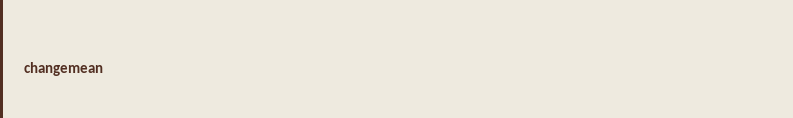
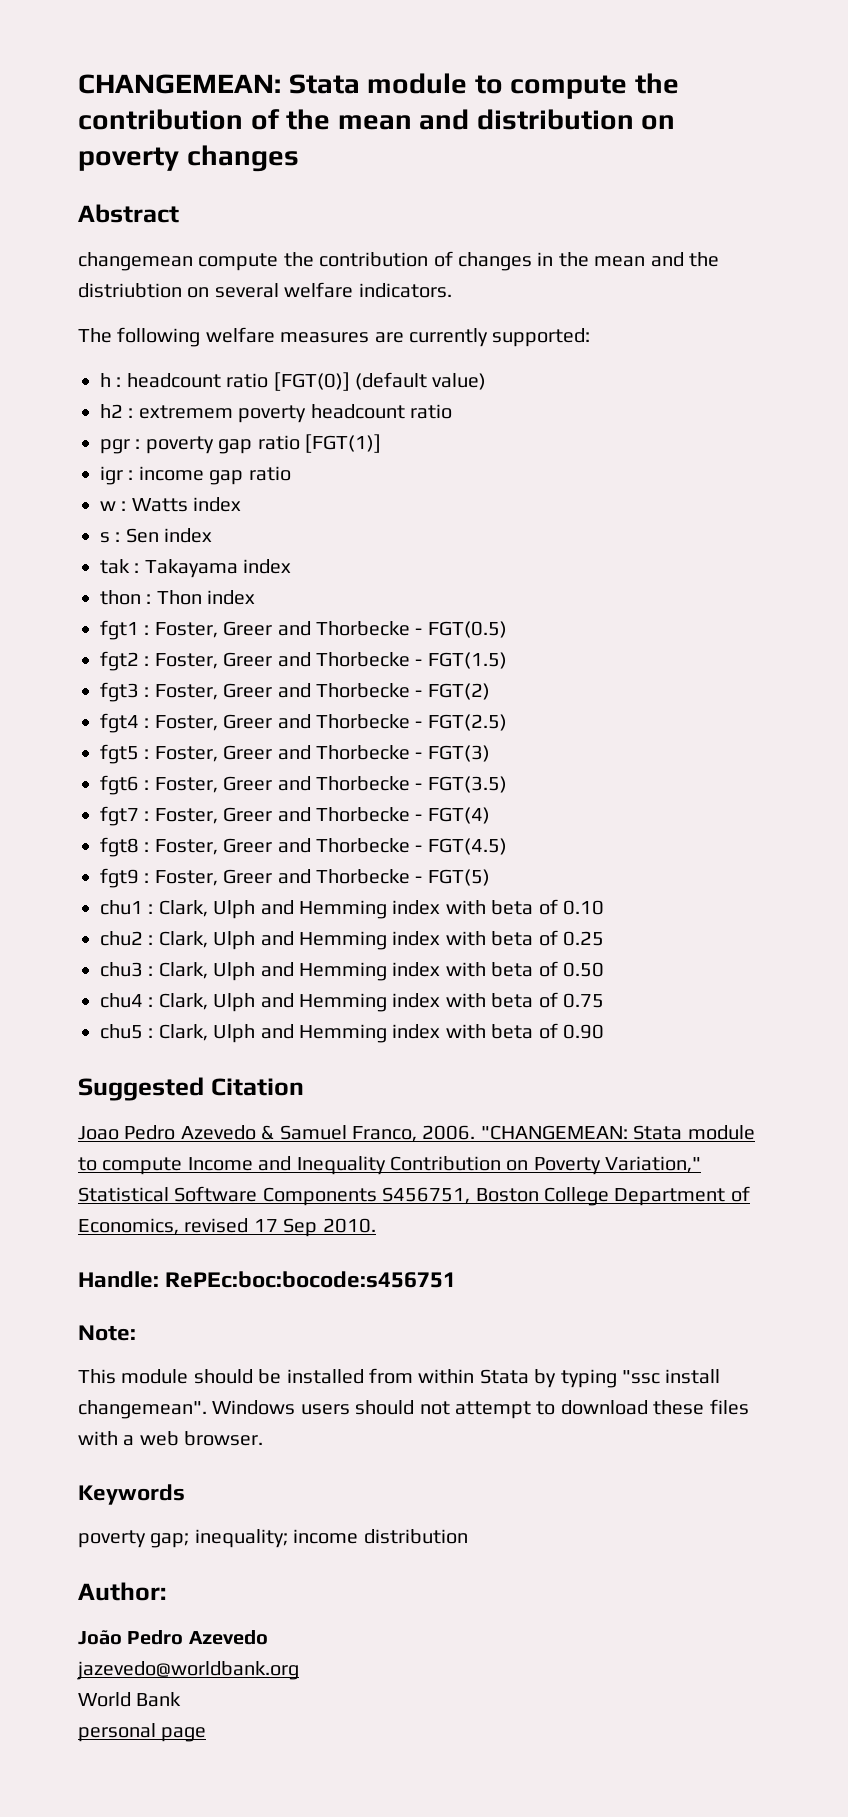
[24,62,103,76] changemean -> [78,73,679,99] [78,109,676,130] [78,145,299,172] [78,204,179,223] [78,251,719,271] [78,282,452,298] [78,327,591,347] [100,372,487,391] [100,404,452,423] [100,434,381,454] [100,466,291,485] [100,497,242,512] [100,528,213,543] [100,559,292,578] [100,590,256,605] [100,620,507,640] [100,651,507,671] [100,682,490,702] [100,713,507,733] [100,744,490,764] [100,775,507,795] [100,806,490,826] [100,837,507,857] [100,868,490,888] [100,899,604,919] [100,930,604,950] [100,961,604,981] [100,992,604,1012] [100,1023,604,1043] [78,1077,304,1101] [78,1125,755,1142] [78,1156,702,1175] [78,1186,750,1206] [78,1218,376,1237] [78,1271,457,1288] [78,1325,136,1341] [78,1368,721,1388] [78,1399,749,1419] [78,1431,264,1446] [78,1484,185,1505] [78,1529,468,1548] [78,1582,166,1601] [78,1630,268,1645] [77,1661,299,1680] [78,1692,182,1707] [78,1723,207,1742] CHANGEMEAN: Stata module to compute the contribution of the mean and distribution on poverty changes // Abstract // changemean compute the contribution of changes in the mean and the distriubtion on several welfare indicators. // The following welfare measures are currently supported: // h : headcount ratio [FGT(0)] (default value) // h2 : extremem poverty headcount ratio // pgr : poverty gap ratio [FGT(1)] // igr : income gap ratio // w : Watts index // s : Sen index // tak : Takayama index // thon : Thon index // fgt1 : Foster, Greer and Thorbecke - FGT(0.5) // fgt2 : Foster, Greer and Thorbecke - FGT(1.5) // fgt3 : Foster, Greer and Thorbecke - FGT(2) // fgt4 : Foster, Greer and Thorbecke - FGT(2.5) // fgt5 : Foster, Greer and Thorbecke - FGT(3) // fgt6 : Foster, Greer and Thorbecke - FGT(3.5) // fgt7 : Foster, Greer and Thorbecke - FGT(4) // fgt8 : Foster, Greer and Thorbecke - FGT(4.5) // fgt9 : Foster, Greer and Thorbecke - FGT(5) // chu1 : Clark, Ulph and Hemming index with beta of 0.10 // chu2 : Clark, Ulph and Hemming index with beta of 0.25 // chu3 : Clark, Ulph and Hemming index with beta of 0.50 // chu4 : Clark, Ulph and Hemming index with beta of 0.75 // chu5 : Clark, Ulph and Hemming index with beta of 0.90 // Suggested Citation // Joao Pedro Azevedo & Samuel Franco, 2006. "CHANGEMEAN: Stata module to compute Income and Inequality Contribution on Poverty Variation," Statistical Software Components S456751, Boston College Department of Economics, revised 17 Sep 2010. // Handle: RePEc:boc:bocode:s456751 // Note: // This module should be installed from within Stata by typing "ssc install changemean". Windows users should not attempt to download these files with a web browser. // Keywords // poverty gap; inequality; income distribution // Author: // João Pedro Azevedo // jazevedo@worldbank.org // World Bank // personal page

